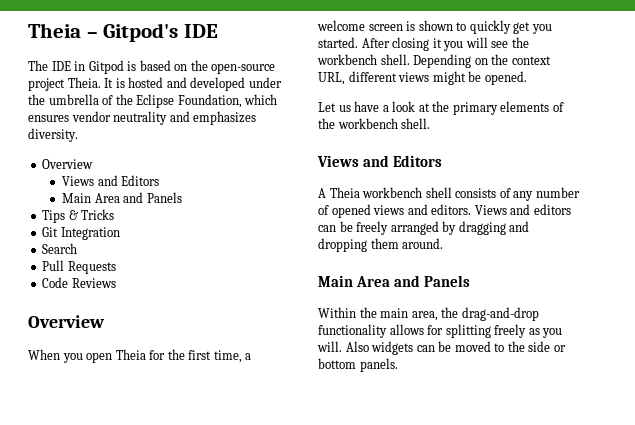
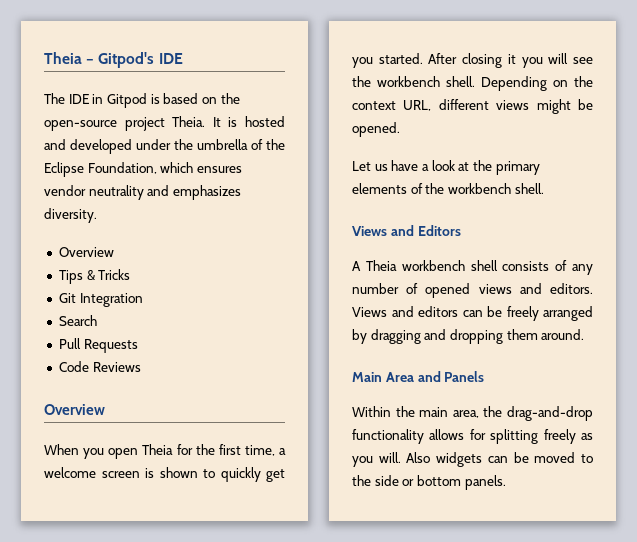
[62,175,160,186] [62,192,182,203] // Views and Editors // Main Area and Panels -> (114, 252) none

